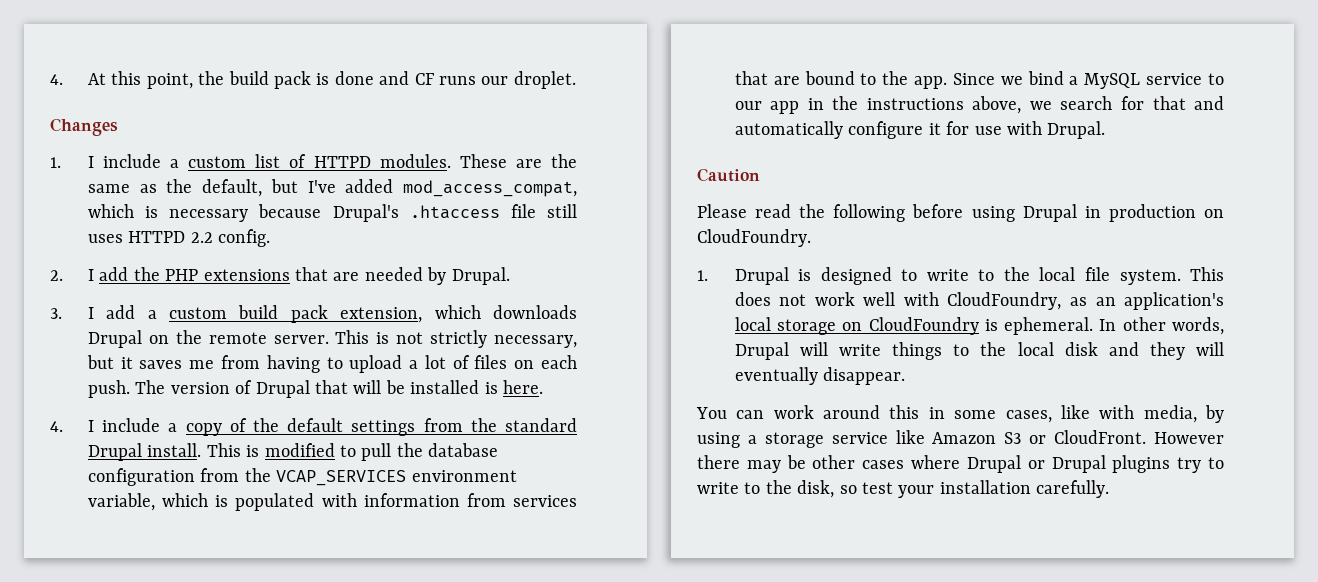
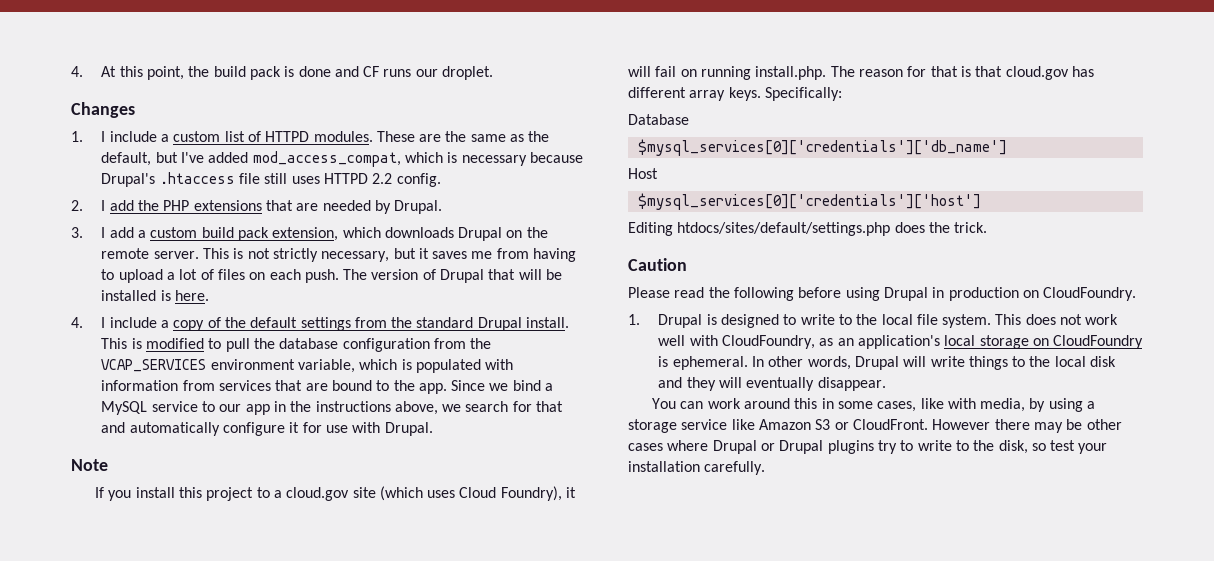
(1106, 130) none -> [71,459,108,471] [94,486,577,501] [628,66,1094,80] [628,87,842,101] [628,114,689,125] [637,139,1007,156] [628,168,658,179] [637,193,981,210] [628,222,988,236] // Note // If you install this project to a cloud.gov site (which uses Cloud Foundry), it will fail on running install.php. The reason for that is that cloud.gov has different array keys. Specifically: // Database // $mysql_services[0]['credentials']['db_name'] // Host // $mysql_services[0]['credentials']['host'] // Editing htdocs/sites/default/settings.php does the trick.

